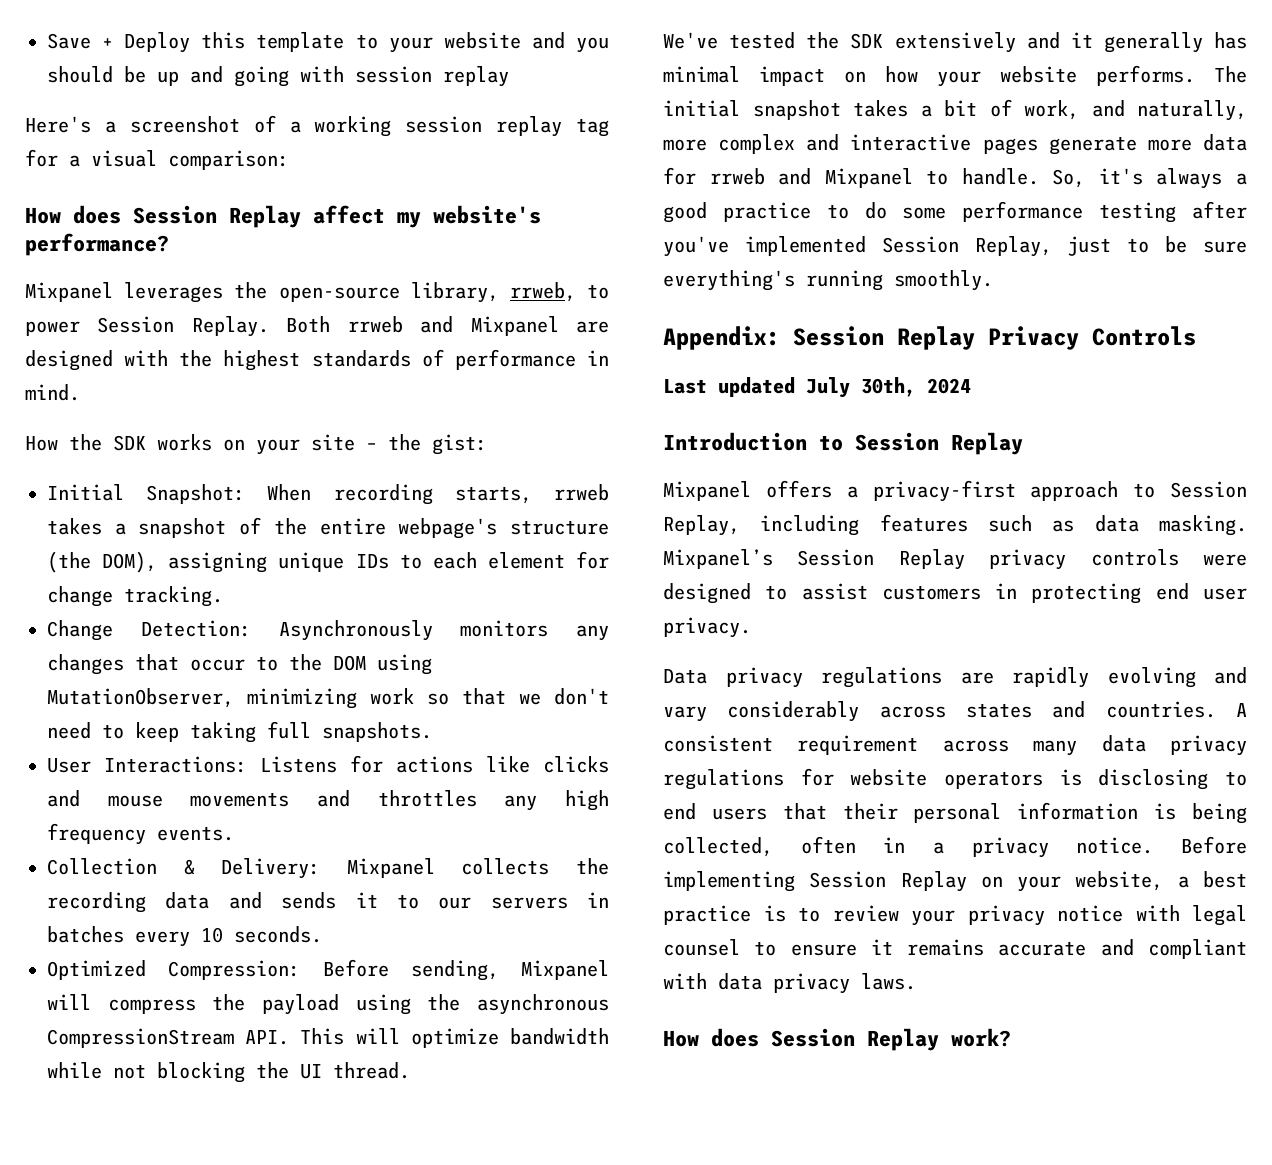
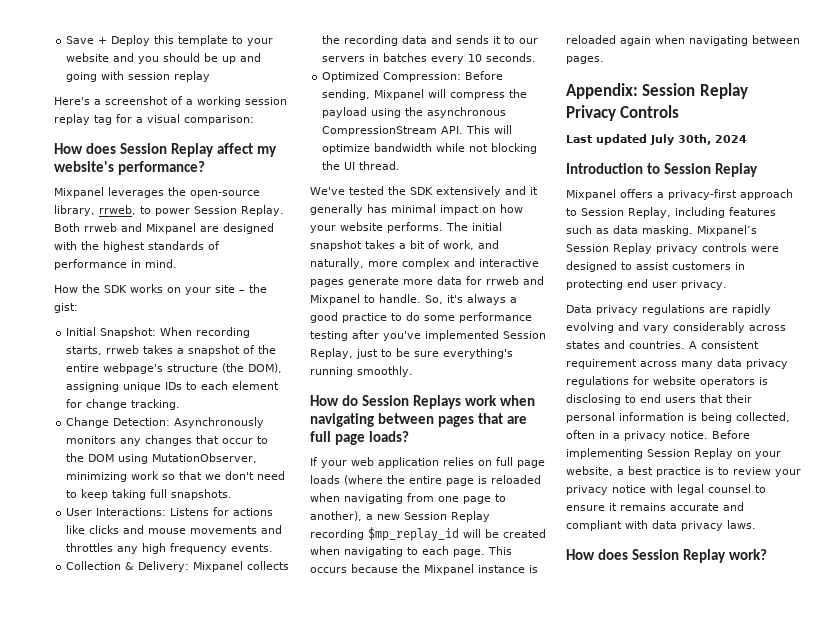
(993, 280) none -> [310,395,535,409] [310,413,527,427] [310,431,409,445] [310,457,545,468] [310,475,541,486] [310,493,506,504] [310,511,490,522] [310,527,546,541] [310,546,512,557] [310,564,538,575] [566,35,800,46] [566,56,604,64] // How do Session Replays work when navigating between pages that are full page loads? // If your web application relies on full page loads (where the entire page is reloaded when navigating from one page to another), a new Session Replay recording $mp_replay_id will be created when navigating to each page. This occurs because the Mixpanel instance is reloaded again when navigating between pages.

